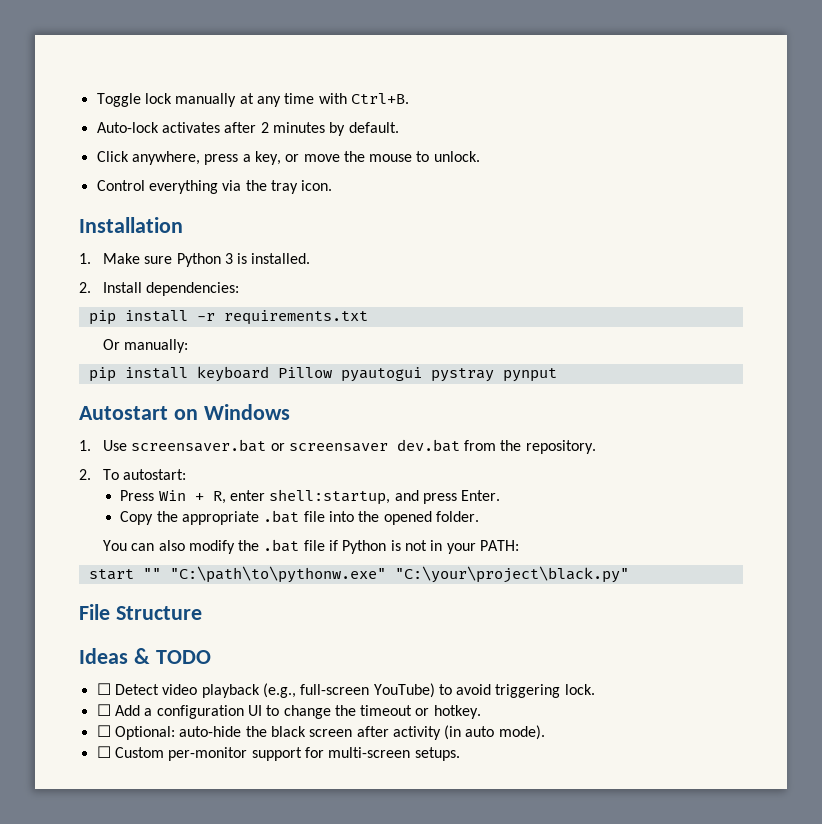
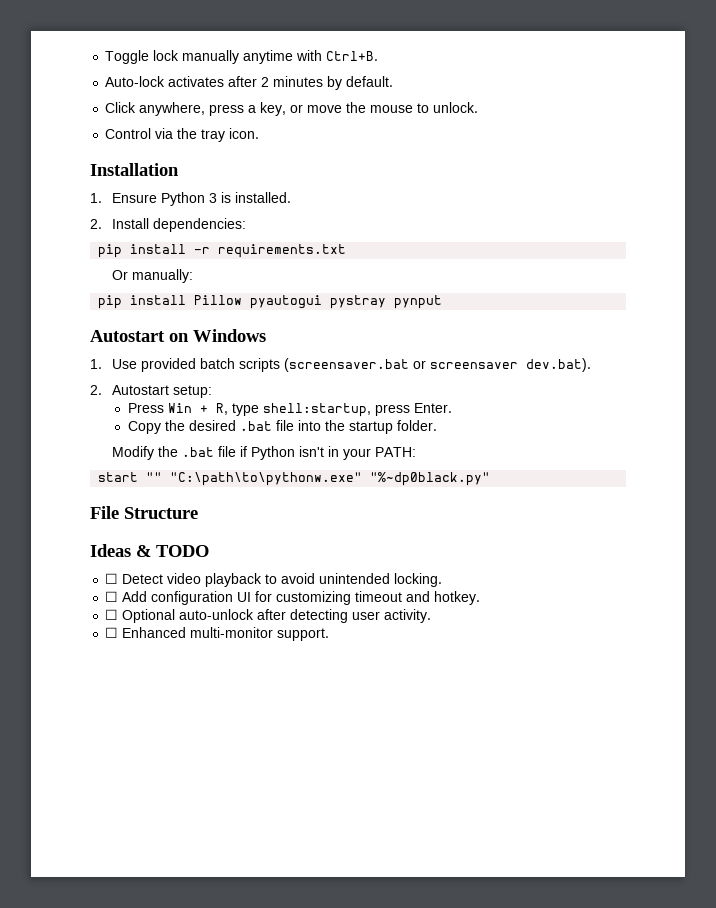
[239,93,315,107] at any time -> [243,50,294,64] anytime
[148,180,218,194] everything -> (152, 133) none
[102,253,173,264] Make sure -> [112,193,158,203] Ensure
[196,366,269,382] keyboard -> (187, 300) none
[131,439,596,454] [79,469,187,480] screensaver.bat or screensaver dev.bat from the repository. // 2. To autostart: -> [141,358,592,372] [90,385,213,398] provided batch scripts (screensaver.bat or screensaver dev.bat). // 2. Autostart setup:
[230,489,419,505] enter shell:startup, and -> [231,403,371,417] type shell:startup,
[182,511,260,525] appropriate -> [188,420,236,431] desired
[383,511,432,525] opened -> [348,421,393,434] startup
[102,540,235,554] You can also modify -> [112,446,155,460] Modify
[390,540,428,551] is not -> [299,446,325,457] isn't
[394,566,629,583] "C:\your\project\black.py" -> [370,472,491,486] "%~dp0black.py"
[262,683,595,698] (e.g., full-screen YouTube) to avoid triggering lock. -> [265,573,443,587] to avoid unintended locking.
[144,708,153,716] a -> (148, 596) none
[266,705,481,719] [96,725,545,740] [96,746,460,761] to change the timeout or hotkey. // ☐ Optional: auto-hide the black screen after activity (in auto mode). // ☐ Custom per-monitor support for multi-screen setups. -> [255,591,481,605] [105,609,432,623] [105,627,330,641] for customizing timeout and hotkey. // ☐ Optional auto-unlock after detecting user activity. // ☐ Enhanced multi-monitor support.

